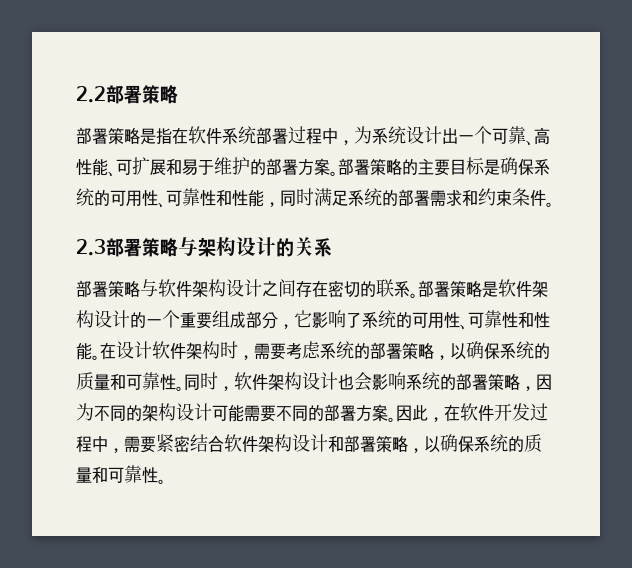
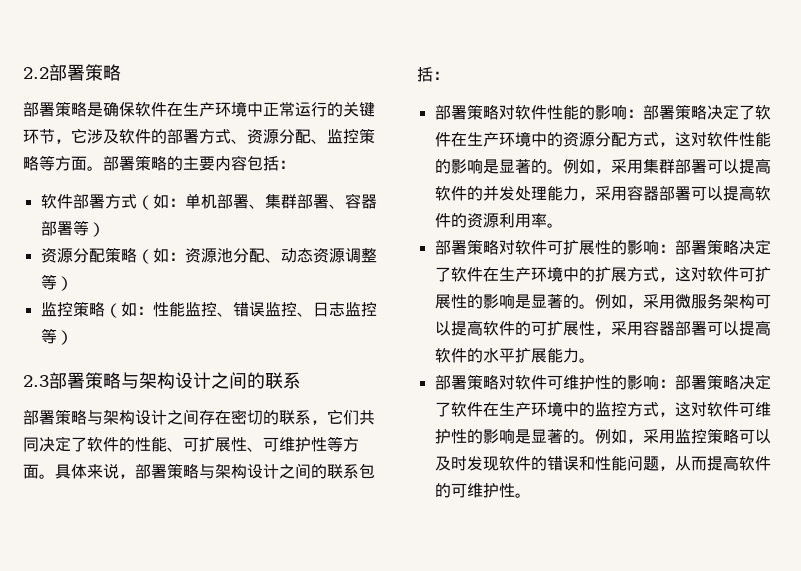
[156,126,550,146] [76,157,550,177] [76,188,554,208] 指在软件系统部署过程中，为系统设计出一个可靠、高性能、可扩展和易于维护的部署方案。部署策略的主要目标是确保系统的可用性、可靠性和性能，同时满足系统的部署需求和约束条件。 -> [103,101,375,117] [23,128,375,144] [23,155,295,171] [40,193,377,210] [40,220,105,237] [40,247,377,264] [40,274,73,291] [40,301,377,318] [40,328,73,345] 确保软件在生产环境中正常运行的关键环节，它涉及软件的部署方式、资源分配、监控策略等方面。部署策略的主要内容包括： // 软件部署方式（如：单机部署、集群部署、容器部署等） // 资源分配策略（如：资源池分配、动态资源调整等） // 监控策略（如：性能监控、错误监控、日志监控等）
[276,237,314,257] 的关 -> [211,372,283,389] 之间的联
[158,279,192,297] 软件 -> (103, 417) none
[410,279,548,298] [76,310,550,330] [76,341,550,360] [76,372,552,391] [76,403,548,422] [76,434,542,453] [76,465,142,484] 。部署策略是软件架构设计的一个重要组成部分，它影响了系统的可用性、可靠性和性能。在设计软件架构时，需要考虑系统的部署策略，以确保系统的质量和可靠性。同时，软件架构设计也会影响系统的部署策略，因为不同的架构设计可能需要不同的部署方案。因此，在软件开发过程中，需要紧密结合软件架构设计和部署策略，以确保系统的质量和可靠 -> [311,409,375,425] [23,436,359,452] [23,463,375,479] [417,67,449,82] [434,104,771,120] [434,131,771,147] [434,158,771,174] [434,185,771,201] [434,213,563,228] [434,239,771,255] [434,266,771,282] [434,293,771,309] [434,320,771,336] [434,347,595,363] [434,374,771,390] [434,401,771,417] [434,428,771,444] [434,455,771,471] [434,483,499,498] ，它们共同决定了软件的性能、可扩展性、可维护性等方面。具体来说，部署策略与架构设计之间的联系包括： // 部署策略对软件性能的影响：部署策略决定了软件在生产环境中的资源分配方式，这对软件性能的影响是显著的。例如，采用集群部署可以提高软件的并发处理能力，采用容器部署可以提高软件的资源利用率。 // 部署策略对软件可扩展性的影响：部署策略决定了软件在生产环境中的扩展方式，这对软件可扩展性的影响是显著的。例如，采用微服务架构可以提高软件的可扩展性，采用容器部署可以提高软件的水平扩展能力。 // 部署策略对软件可维护性的影响：部署策略决定了软件在生产环境中的监控方式，这对软件可维护性的影响是显著的。例如，采用监控策略可以及时发现软件的错误和性能问题，从而提高软件的可维护

